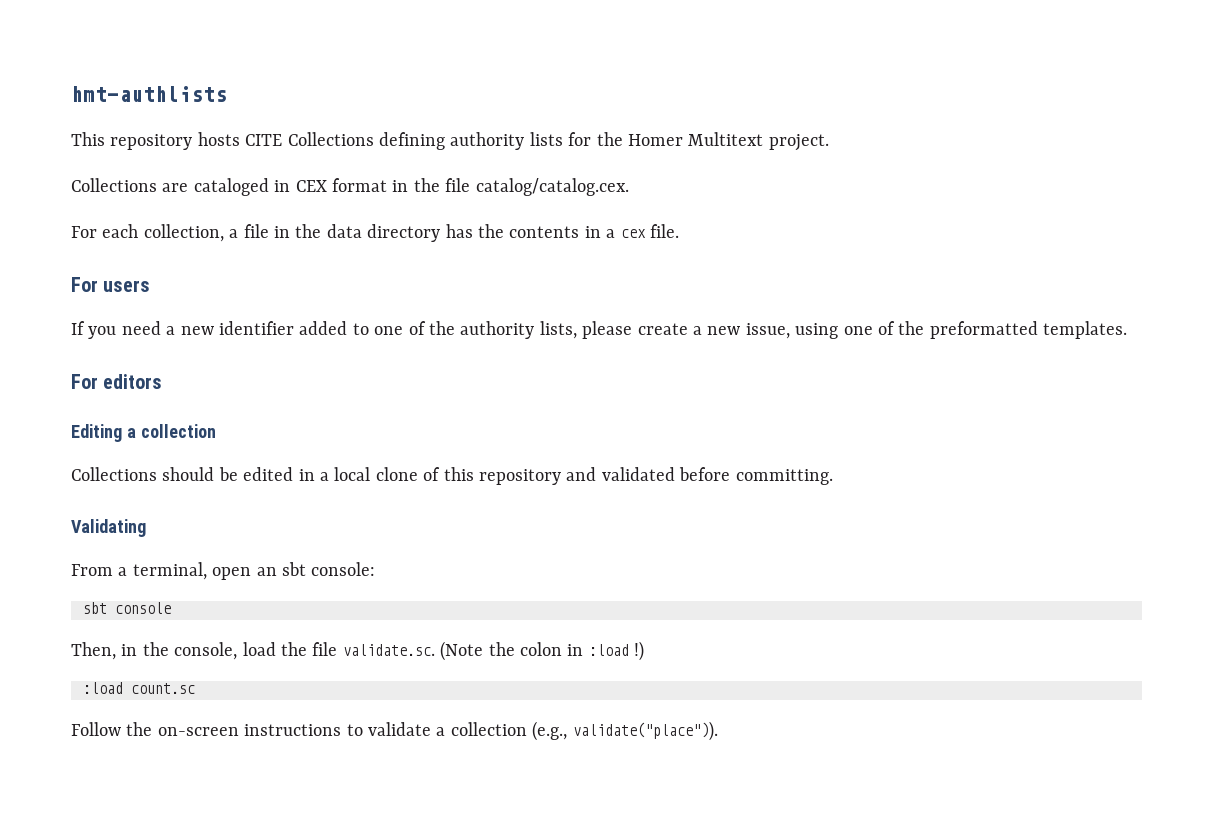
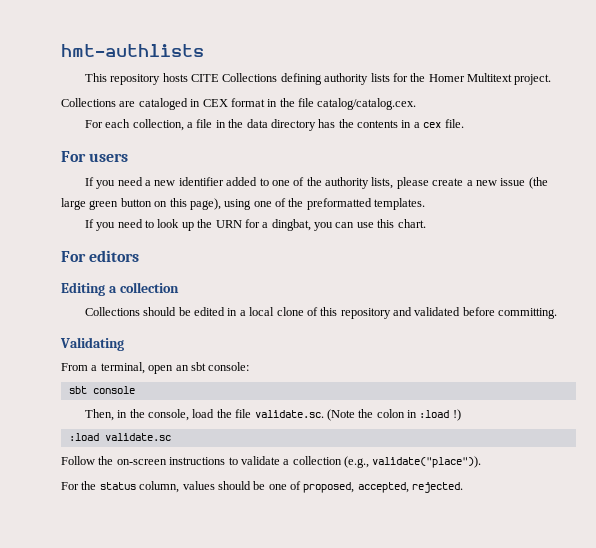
[745,323,790,339] issue, -> [500,177,548,189] [61,198,221,210] issue (the large green button on this page),
(1128, 330) none -> [84,219,426,231] // If you need to look up the URN for a dingbat, you can use this chart.
[131,683,195,694] count.sc -> [104,433,171,441] validate.sc
(718, 731) none -> [61,481,464,493] // For the status column, values should be one of proposed, accepted, rejected.

